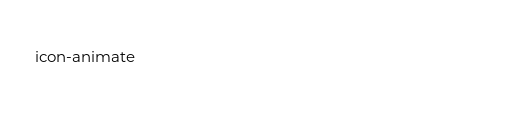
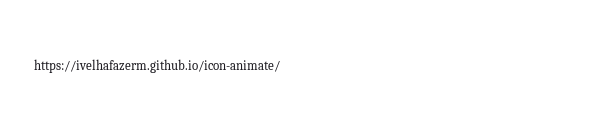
[35,51,135,62] icon-animate -> [34,59,280,73] https://ivelhafazerm.github.io/icon-animate/

